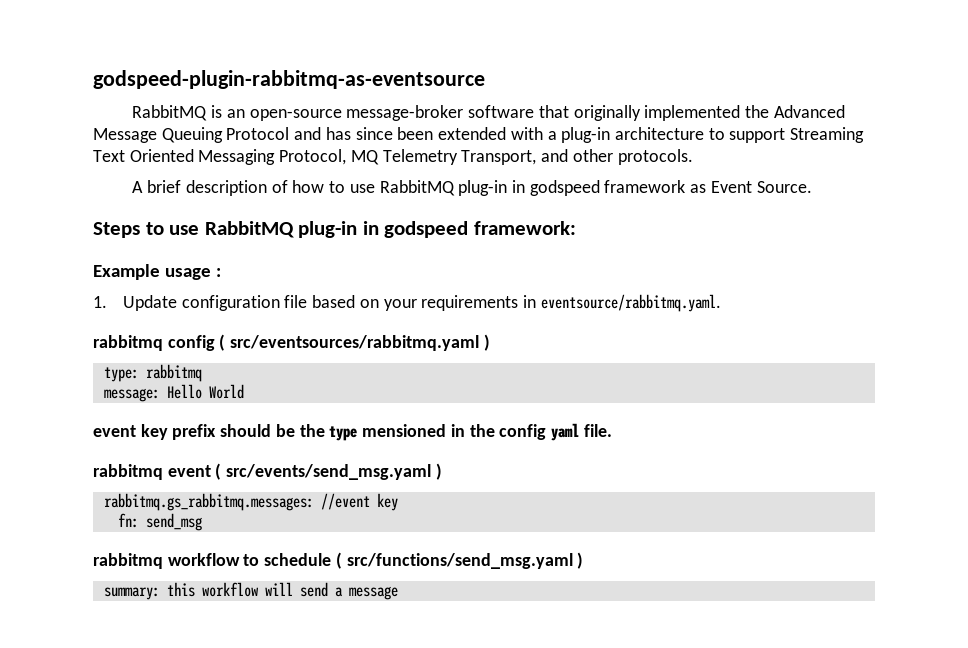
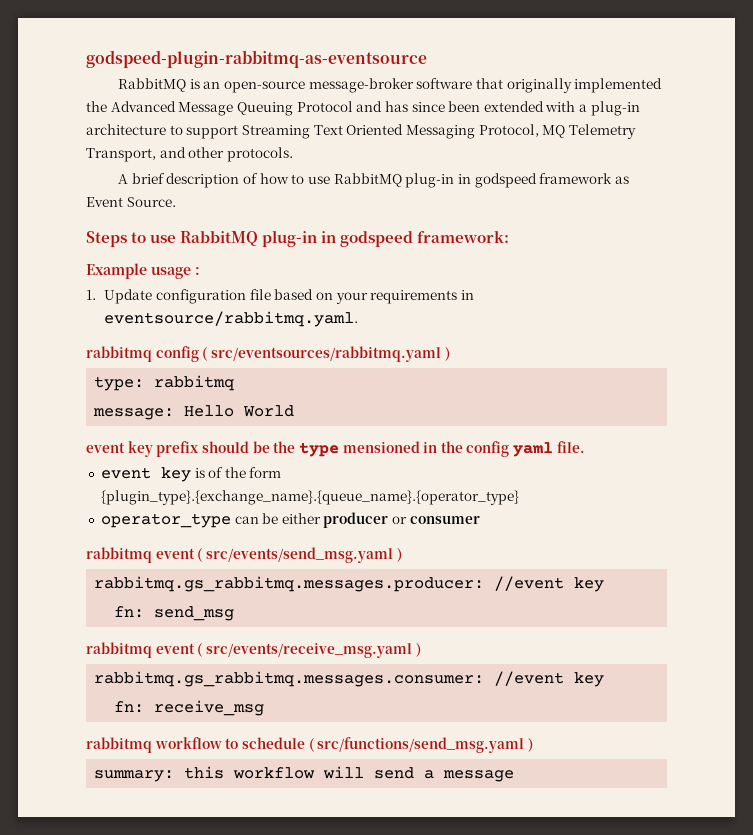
(612, 430) none -> [100,467,282,482] [100,490,519,505] [100,512,480,528] // event key is of the form {plugin_type}.{exchange_name}.{queue_name}.{operator_type} // operator_type can be either producer or consumer
[103,493,314,511] rabbitmq.gs_rabbitmq.messages: -> [94,576,485,592] rabbitmq.gs_rabbitmq.messages.producer:
(202, 522) none -> [86,642,421,658] [94,671,605,687] [114,700,265,716] // rabbitmq event ( src/events/receive_msg.yaml ) // rabbitmq.gs_rabbitmq.messages.consumer: //event key // fn: receive_msg

